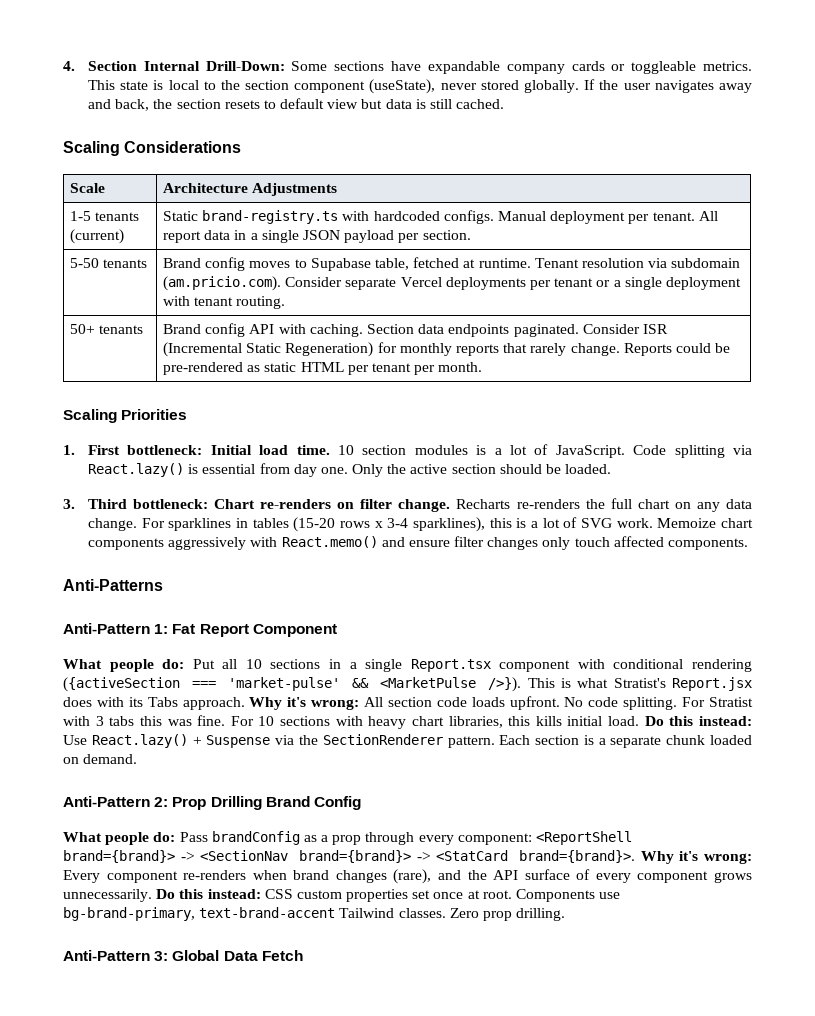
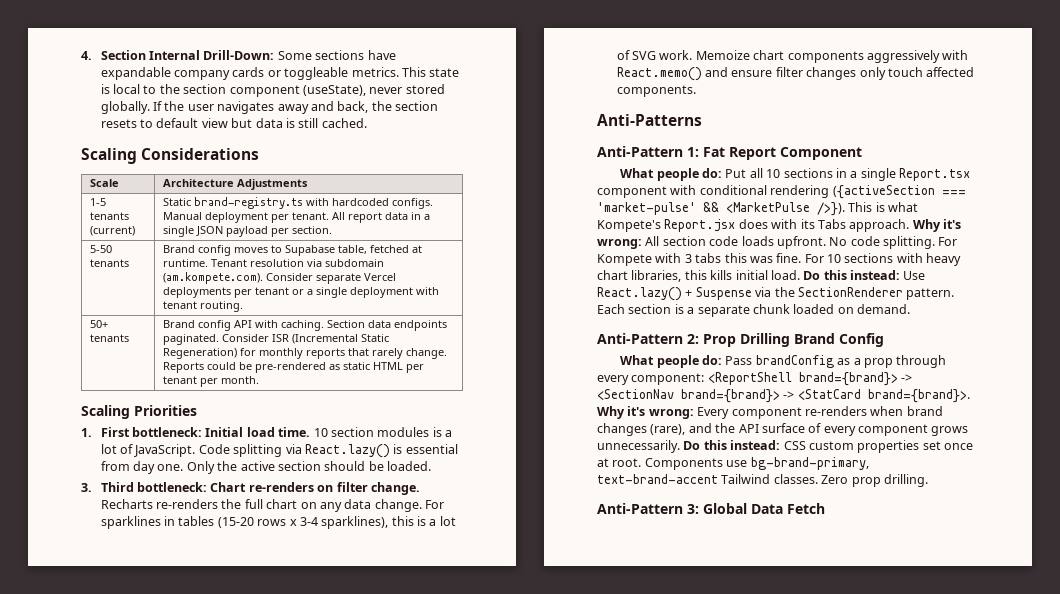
[163,276,282,291] (am.pricio.com). -> [163,272,264,284] (am.kompete.com).
[613,678,666,688] Stratist's -> [597,220,661,232] Kompete's
[709,697,753,707] Stratist -> [597,254,652,266] Kompete

